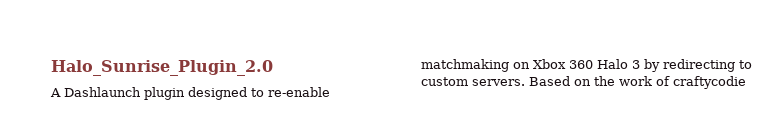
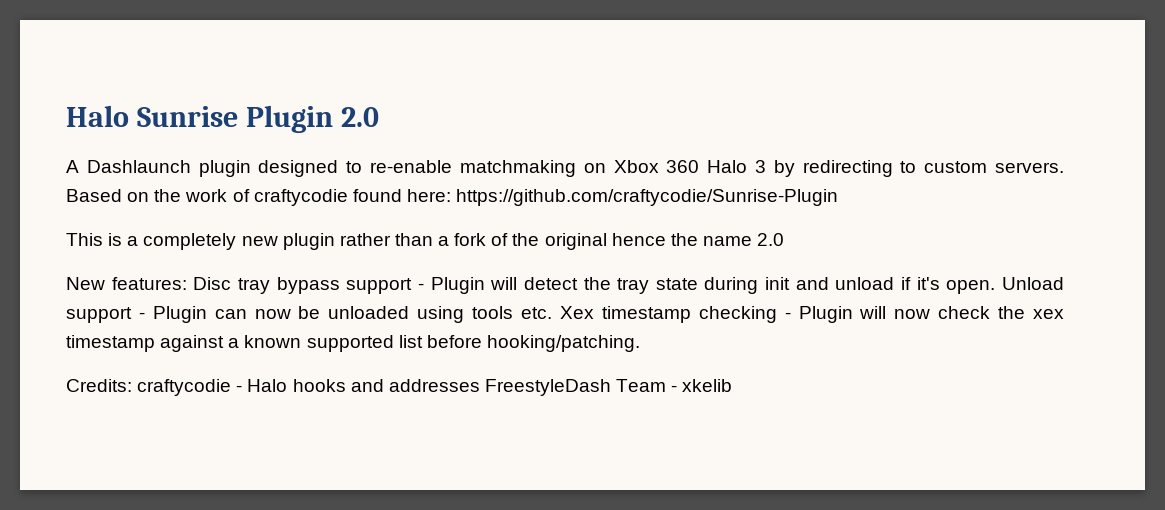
[51,60,273,76] Halo_Sunrise_Plugin_2.0 -> [66,105,380,133] Halo Sunrise Plugin 2.0
(746, 82) none -> [352,189,839,206] [66,233,785,250] [66,277,1064,294] [66,306,1065,323] [66,335,640,352] [66,379,733,396] found here: https://github.com/craftycodie/Sunrise-Plugin // This is a completely new plugin rather than a fork of the original hence the name 2.0 // New features: Disc tray bypass support - Plugin will detect the tray state during init and unload if it's open. Unload support - Plugin can now be unloaded using tools etc. Xex timestamp checking - Plugin will now check the xex timestamp against a known supported list before hooking/patching. // Credits: craftycodie - Halo hooks and addresses FreestyleDash Team - xkelib

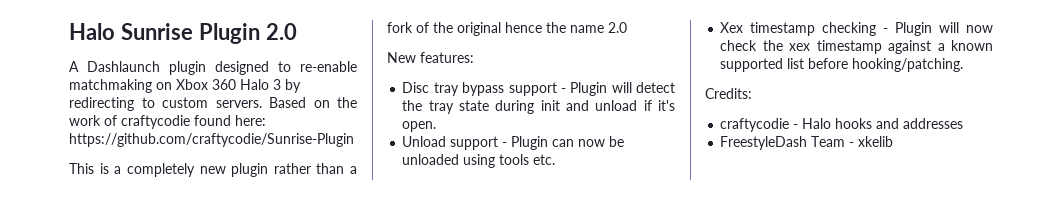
(187, 283) none -> (474, 57) //
(996, 287) none -> (437, 126) //
(553, 313) none -> (556, 159) //
(132, 385) none -> (752, 93) //
(480, 385) none -> (964, 123) //

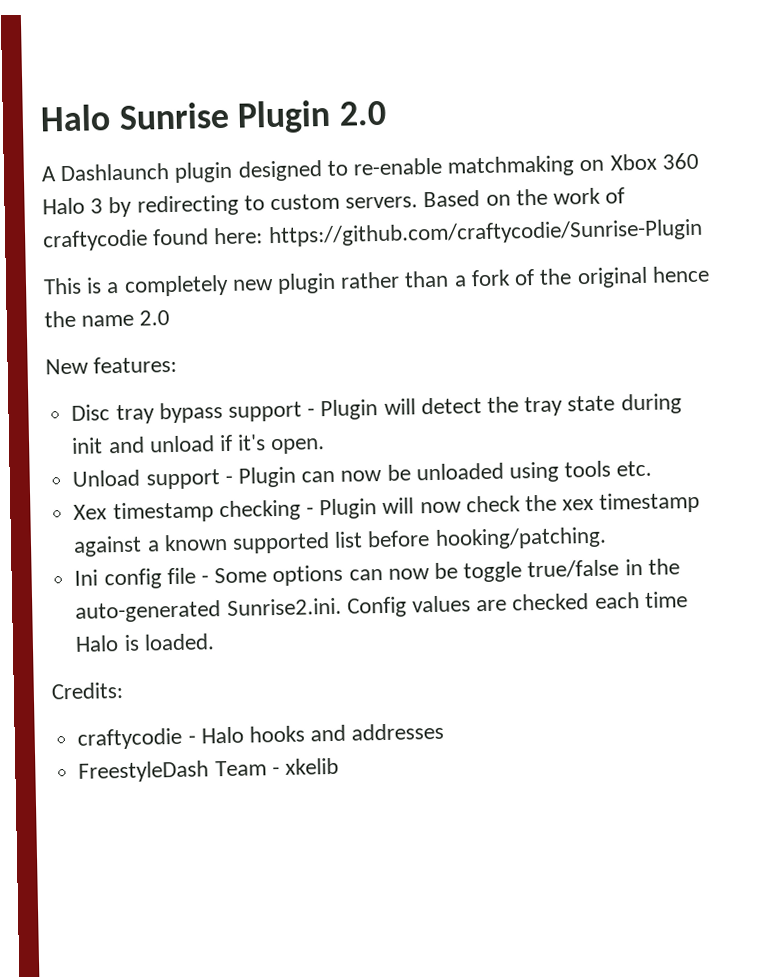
(964, 65) none -> [74,558,680,590] [75,591,688,623] [75,633,215,652] // Ini config file - Some options can now be toggle true/false in the auto-generated Sunrise2.ini. Config values are checked each time Halo is loaded.

